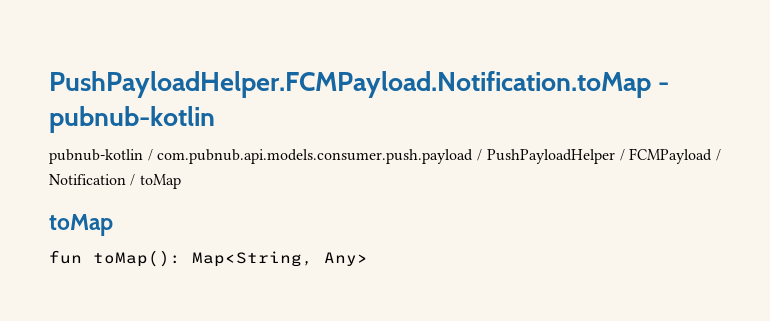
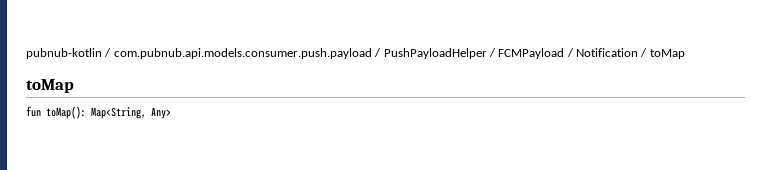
[49,71,670,98] [49,106,215,133] PushPayloadHelper.FCMPayload.Notification.toMap - pubnub-kotlin // -> (26, 53) none

